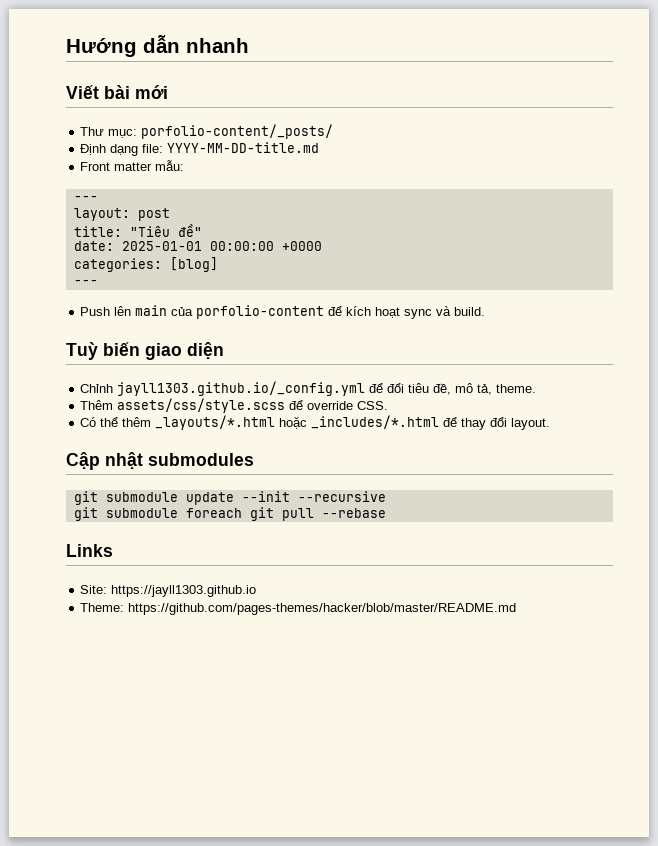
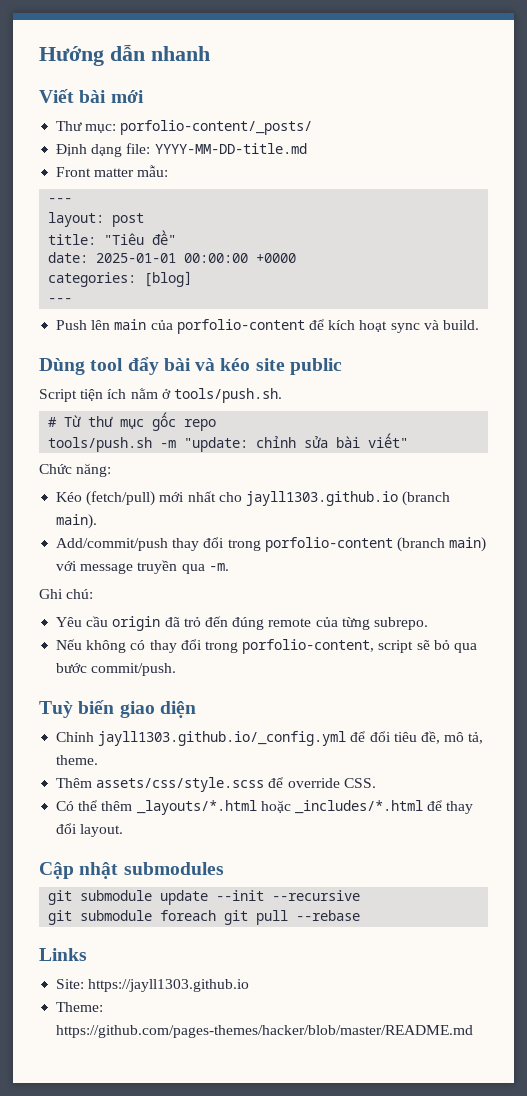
(486, 311) none -> [39,357,342,375] [39,388,282,403] [48,412,217,431] [48,433,409,452] [39,463,112,477] [56,491,451,506] [56,514,98,529] [56,537,487,552] [56,560,229,574] [39,589,94,599] [56,616,428,631] [56,639,477,654] [56,663,177,676] // Dùng tool đẩy bài và kéo site public // Script tiện ích nằm ở tools/push.sh. // # Từ thư mục gốc repo // tools/push.sh -m "update: chỉnh sửa bài viết" // Chức năng: // Kéo (fetch/pull) mới nhất cho jayll1303.github.io (branch main). // Add/commit/push thay đổi trong porfolio-content (branch main) với message truyền qua -m. // Ghi chú: // Yêu cầu origin đã trỏ đến đúng remote của từng subrepo. // Nếu không có thay đổi trong porfolio-content, script sẽ bỏ qua bước commit/push.

